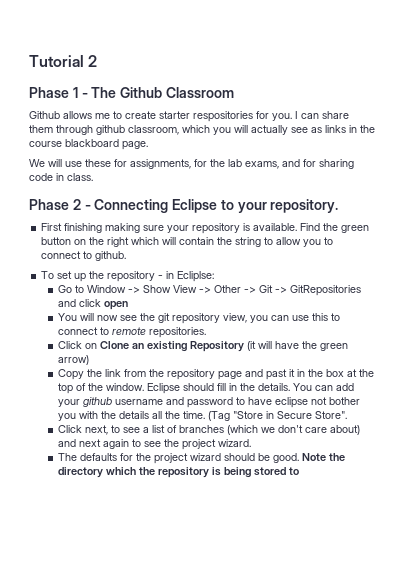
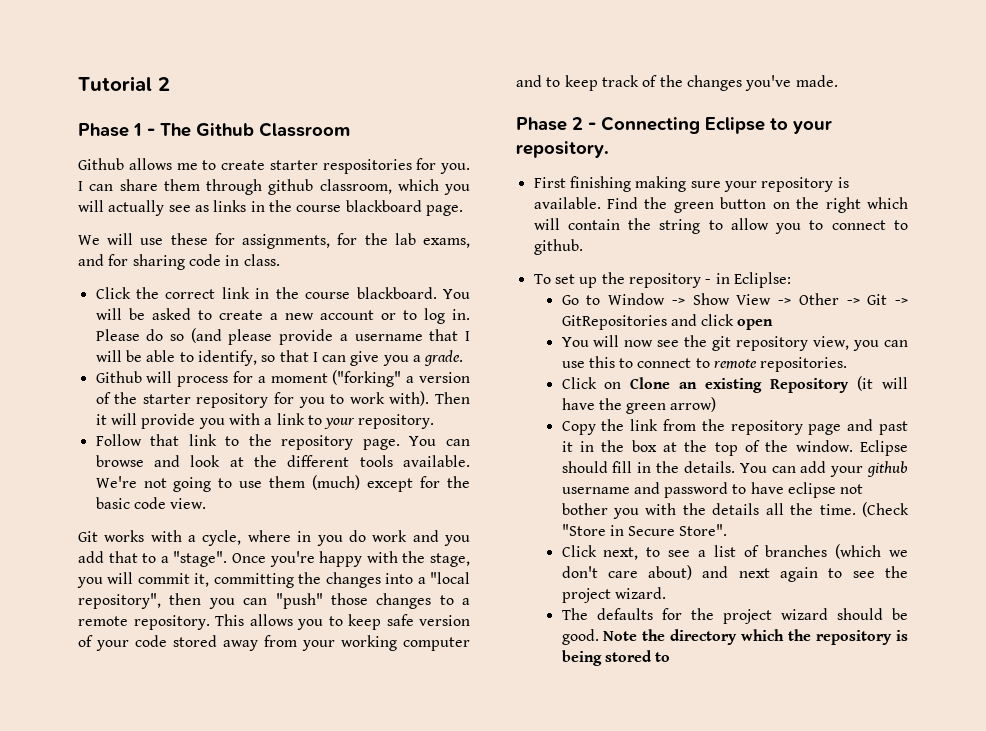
(93, 177) none -> [95,287,471,299] [95,308,471,324] [95,328,470,345] [95,350,464,366] [95,370,471,387] [95,391,470,408] [95,413,435,429] [95,434,471,450] [95,455,470,467] [95,475,471,492] [95,497,207,509] [78,530,471,546] [78,551,471,567] [77,572,471,588] [78,593,470,609] [78,614,470,630] [78,635,470,651] [516,75,838,91] // Click the correct link in the course blackboard. You will be asked to create a new account or to log in. Please do so (and please provide a username that I will be able to identify, so that I can give you a grade. // Github will process for a moment ("forking" a version of the starter repository for you to work with). Then it will provide you with a link to your repository. // Follow that link to the repository page. You can browse and look at the different tools available. We're not going to use them (much) except for the basic code view. // Git works with a cycle, where in you do work and you add that to a "stage". Once you're happy with the stage, you will commit it, committing the changes into a "local repository", then you can "push" those changes to a remote repository. This allows you to keep safe version of your code stored away from your working computer and to keep track of the changes you've made.
[208,411,231,421] (Tag -> [862,502,909,517] (Check

